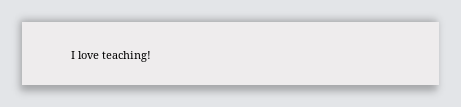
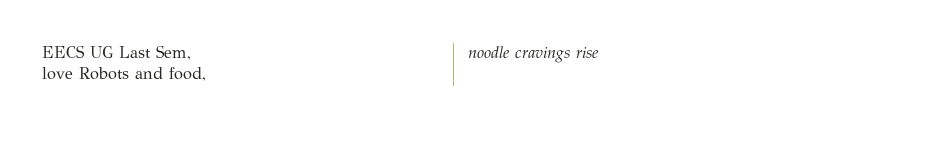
[71,51,151,62] I love teaching! -> [42,45,191,60] [42,67,206,81] [468,46,599,63] EECS UG Last Sem, // love Robots and food, // noodle cravings rise

